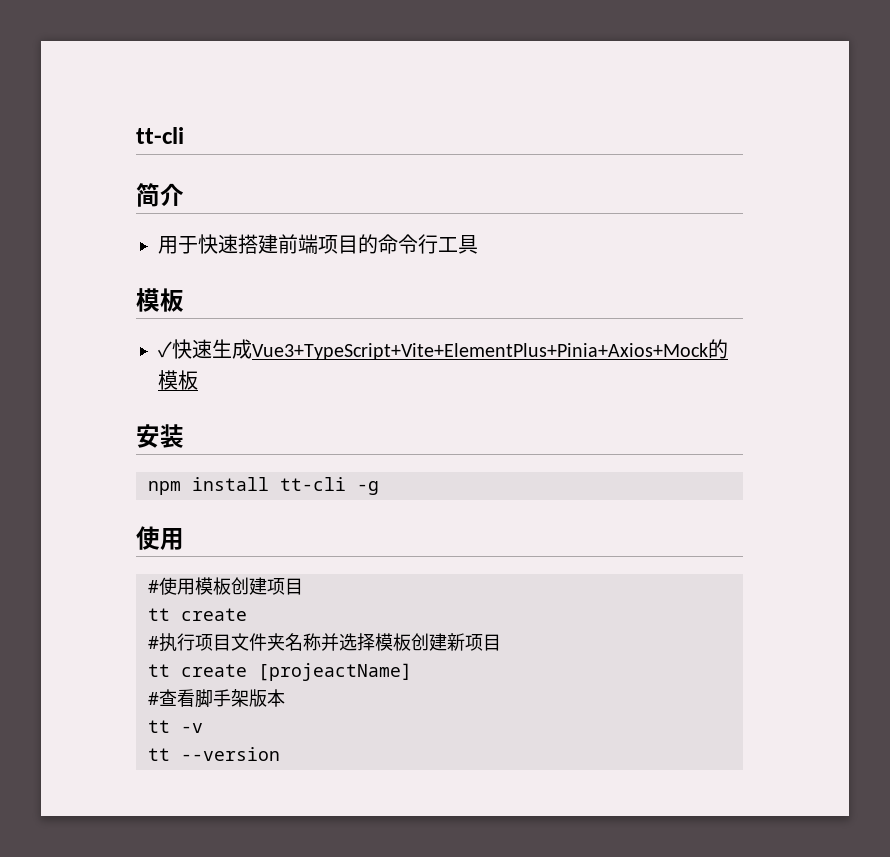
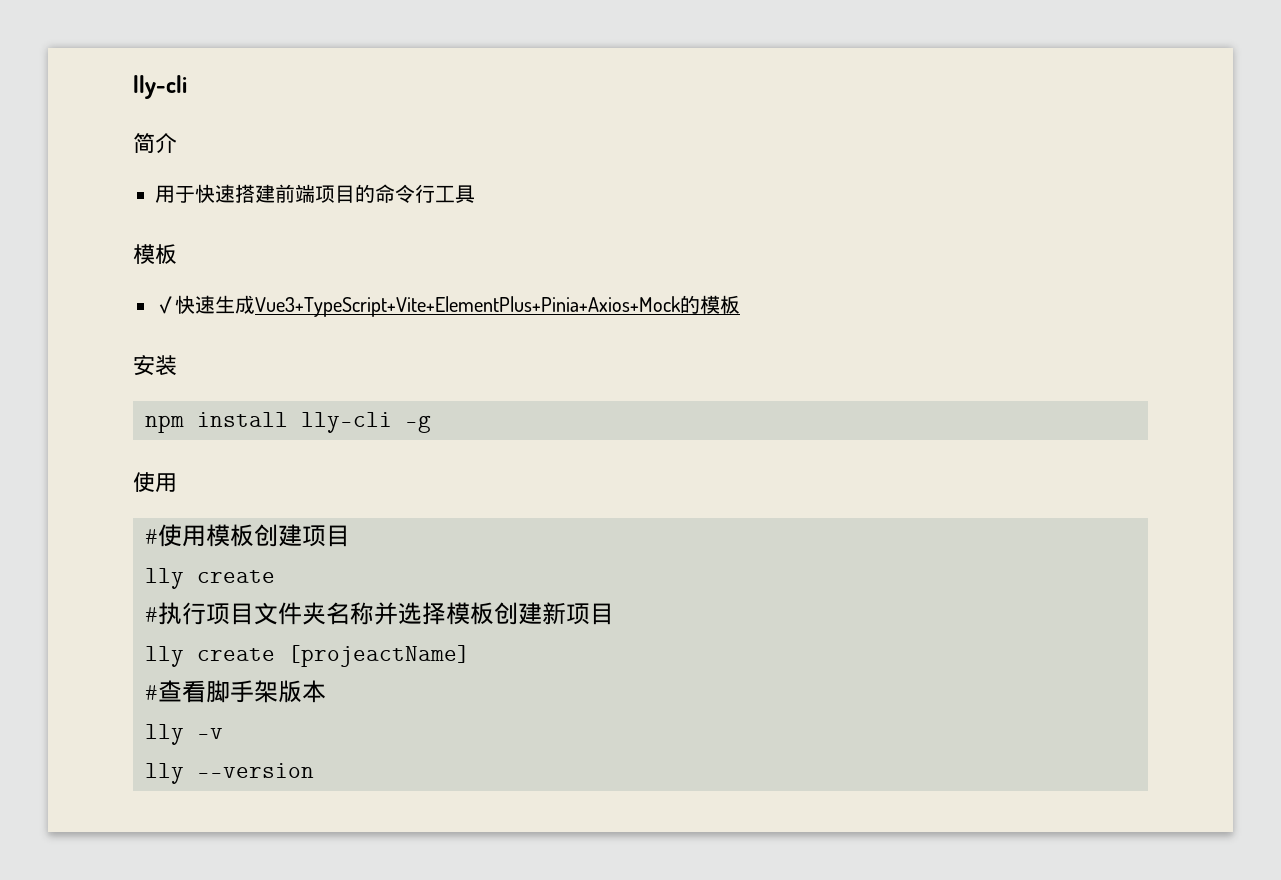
[136,127,184,144] tt-cli -> [133,75,187,99] lly-cli
[280,477,346,491] tt-cli -> [301,412,392,433] lly-cli
[148,608,170,621] tt -> [145,568,184,589] lly
[148,664,170,677] tt -> [145,646,184,667] lly
[148,720,170,733] tt -> [145,724,184,745] lly
[148,748,170,761] tt -> [145,763,184,784] lly

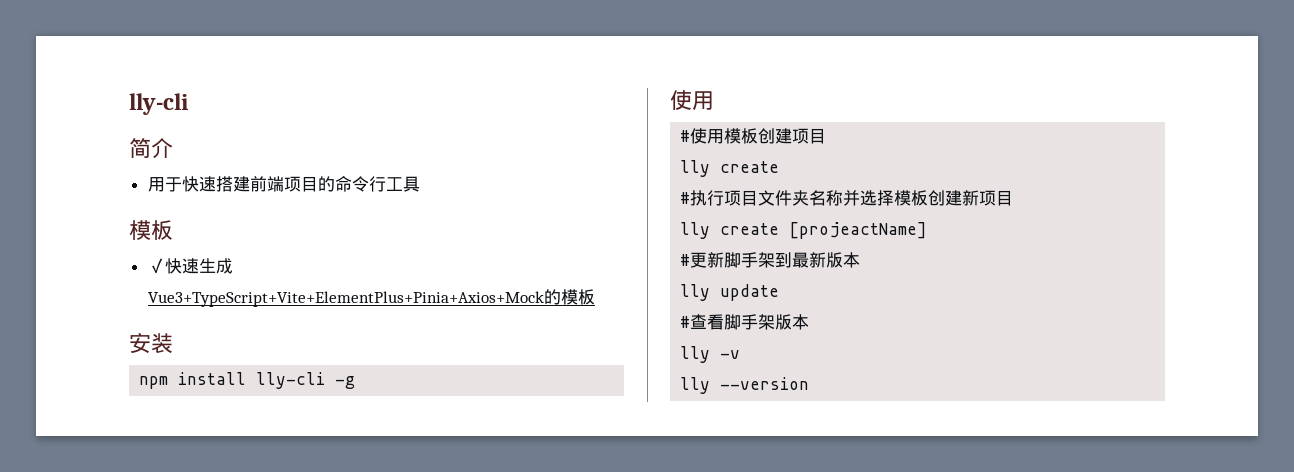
(470, 656) none -> [680,252,861,268] [680,284,780,301] // #更新脚手架到最新版本 // lly update

